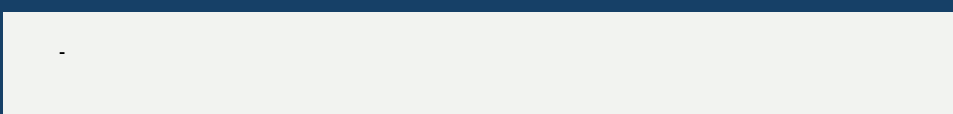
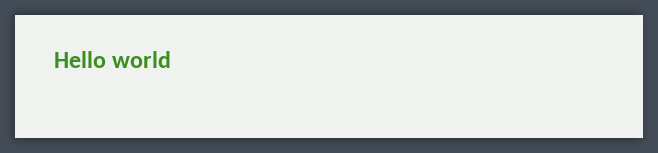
[59,52,65,58] - -> [54,51,172,68] Hello world

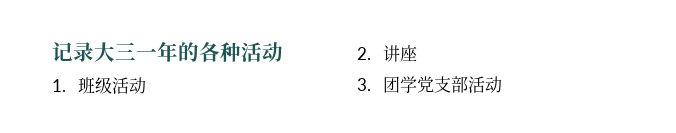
[54,51,172,68] Hello world -> [52,41,283,62] [52,77,146,94] [357,45,417,62] [357,76,502,93] 记录大三一年的各种活动 // 1.班级活动 // 2.讲座 // 3.团学党支部活动

